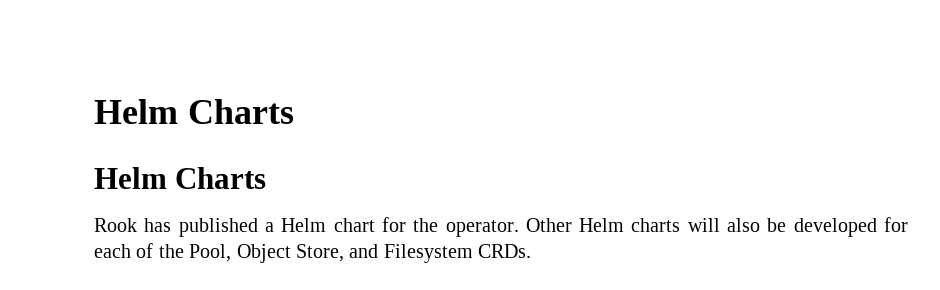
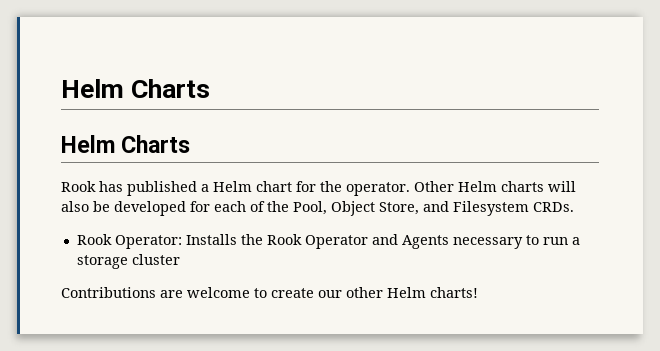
(532, 251) none -> [76,234,580,249] [76,254,180,269] [61,287,478,298] // Rook Operator: Installs the Rook Operator and Agents necessary to run a storage cluster // Contributions are welcome to create our other Helm charts!

